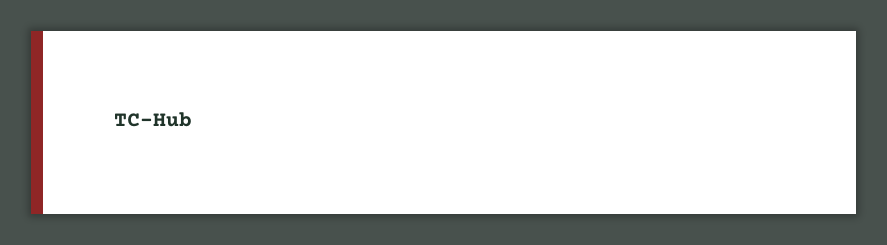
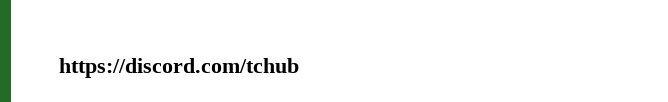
[114,112,192,127] TC-Hub -> [59,58,299,78] https://discord.com/tchub

